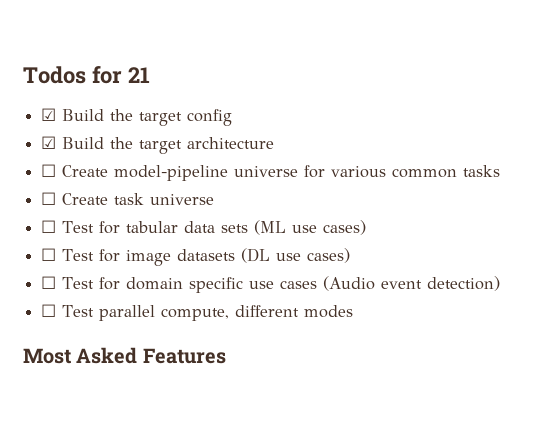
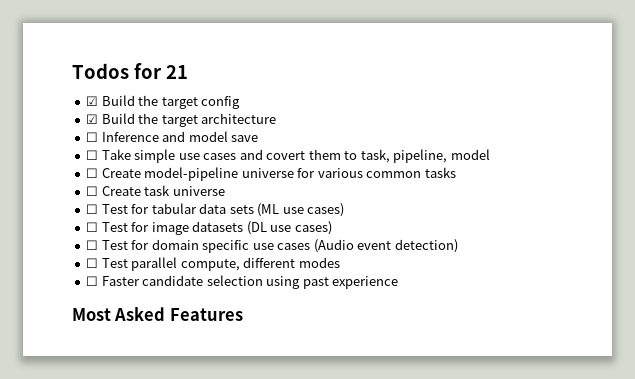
(275, 143) none -> [86,131,259,142] [86,149,490,163] // ☐ Inference and model save // ☐ Take simple use cases and covert them to task, pipeline, model
(354, 311) none -> [86,275,399,289] // ☐ Faster candidate selection using past experience

